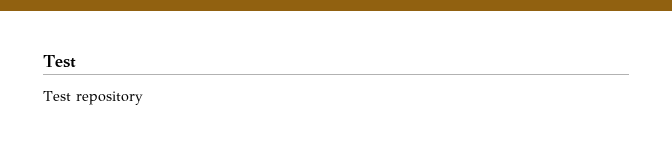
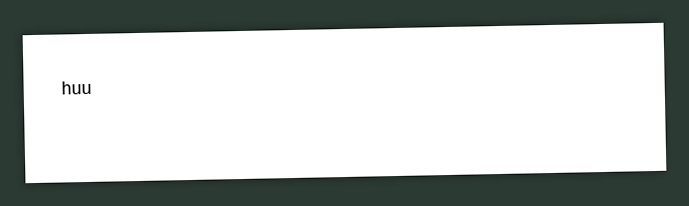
[43,55,76,68] [43,91,143,105] Test // Test repository -> [61,80,92,95] huu

